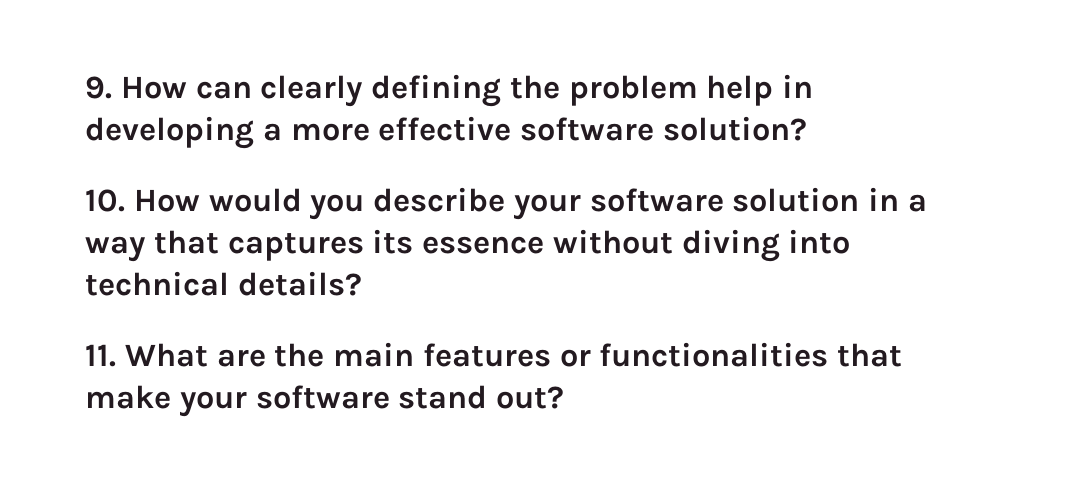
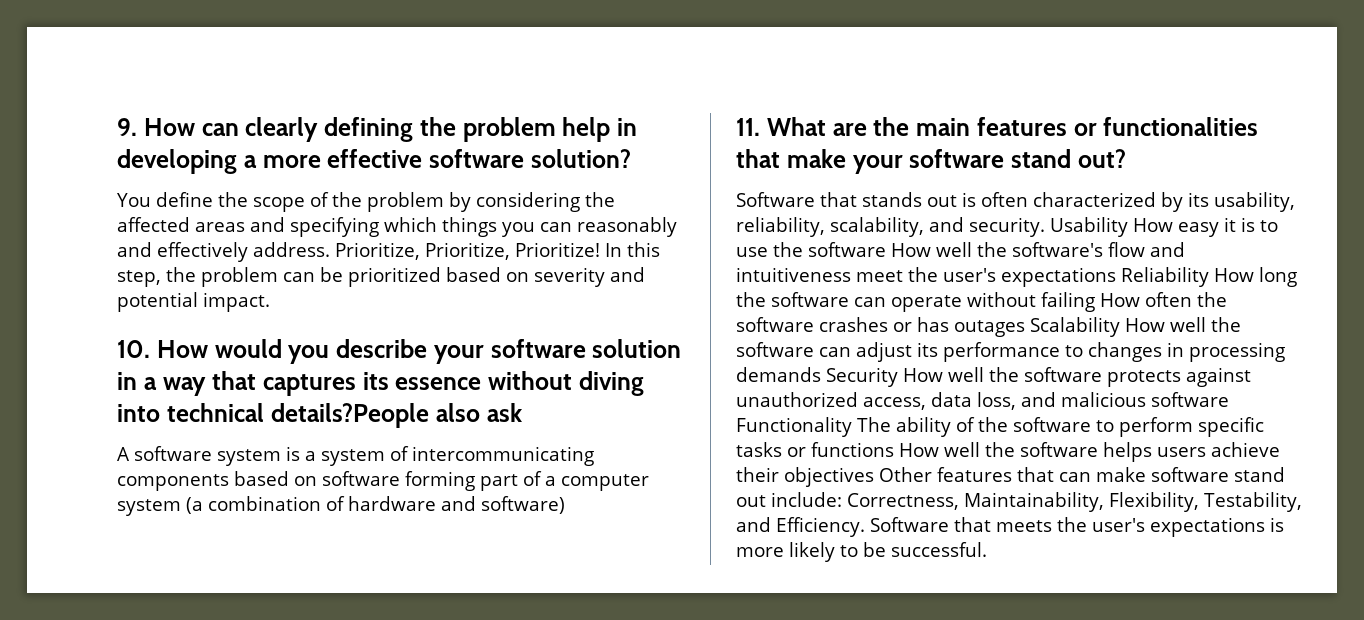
(807, 128) none -> [117,192,615,212] [117,217,677,237] [117,242,660,262] [117,267,645,287] [117,292,270,312] // You define the scope of the problem by considering the affected areas and specifying which things you can reasonably and effectively address. Prioritize, Prioritize, Prioritize! In this step, the problem can be prioritized based on severity and potential impact.
[237,271,362,296] details? -> [270,403,522,428] [117,446,594,466] [117,471,649,491] [117,496,565,516] details?People also ask // A software system is a system of intercommunicating components based on software forming part of a computer system (a combination of hardware and software)
(565, 397) none -> [736,192,1295,212] [736,217,1278,237] [736,242,1185,257] [736,267,1298,287] [736,292,1227,312] [736,317,1241,337] [736,342,1285,362] [736,367,1251,387] [736,392,1229,410] [736,417,1264,437] [736,442,1280,462] [736,467,1285,487] [736,492,1302,512] [736,517,1284,537] [736,542,987,562] // Software that stands out is often characterized by its usability, reliability, scalability, and security. Usability How easy it is to use the software How well the software's flow and intuitiveness meet the user's expectations Reliability How long the software can operate without failing How often the software crashes or has outages Scalability How well the software can adjust its performance to changes in processing demands Security How well the software protects against unauthorized access, data loss, and malicious software Functionality The ability of the software to perform specific tasks or functions How well the software helps users achieve their objectives Other features that can make software stand out include: Correctness, Maintainability, Flexibility, Testability, and Efficiency. Software that meets the user's expectations is more likely to be successful.

